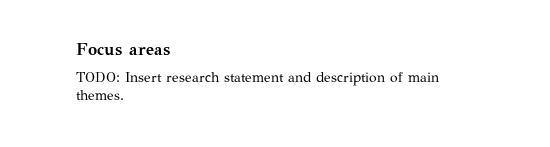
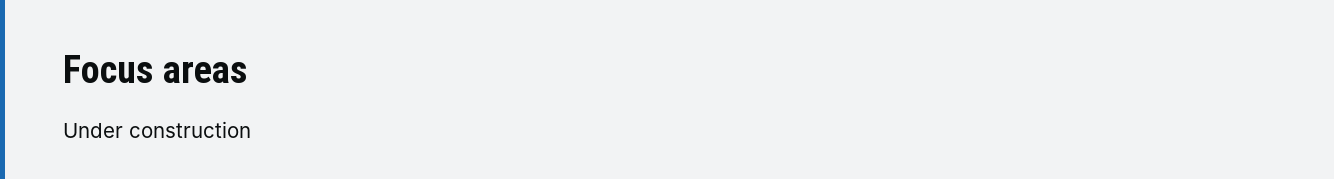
[76,72,439,86] [76,90,124,100] TODO: Insert research statement and description of main themes. -> [63,121,251,138] Under construction

